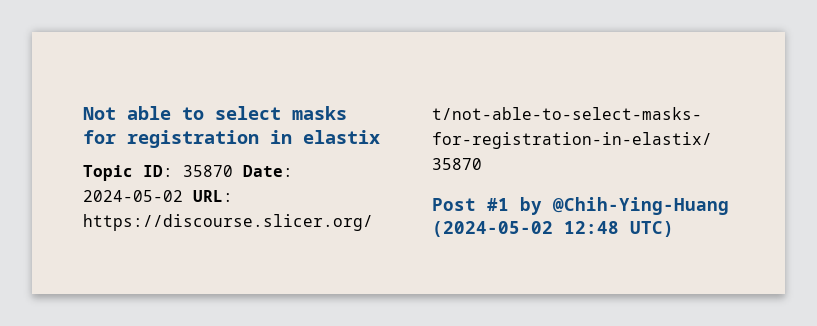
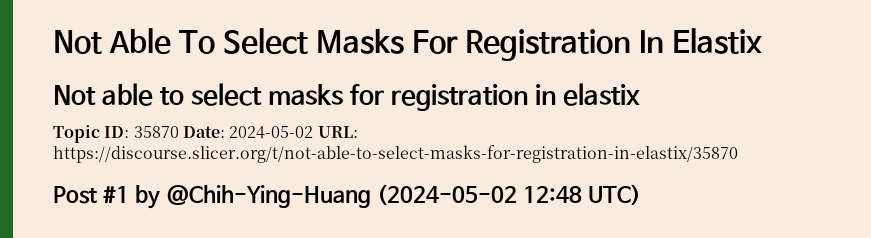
[83,107,116,120] Not -> [53,28,762,61] [53,85,96,105] Not Able To Select Masks For Registration In Elastix // Not

